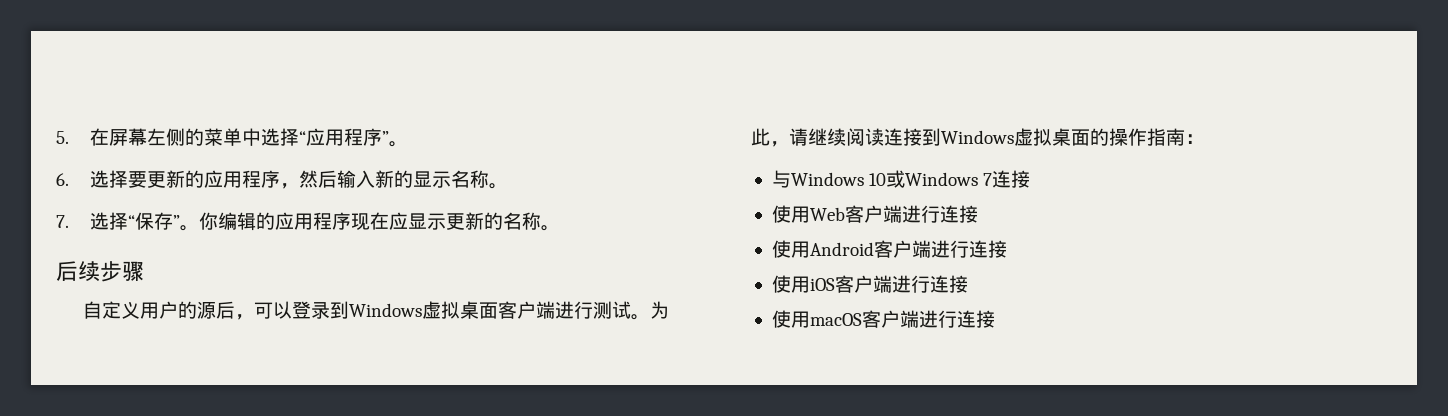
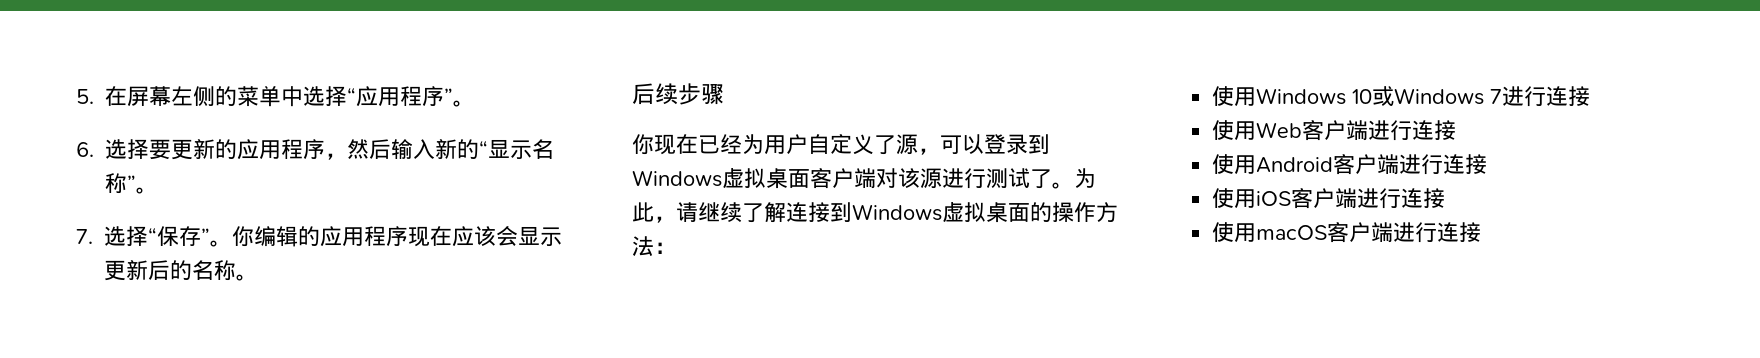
(413, 179) none -> [479,140,488,157] “
(489, 179) none -> [127,175,136,191] ”
(408, 221) none -> [474,226,518,246] 该会
(484, 221) none -> [148,260,170,280] 后
[83,301,236,319] 自定义用户的源后 -> [632,134,918,155] 你现在已经为用户自定义了源
(556, 310) none -> [876,168,942,189] 对该源
(632, 310) none -> [1030,169,1052,189] 了
[846,128,884,146] 阅读 -> [742,202,786,223] 了解
[1147,128,1185,146] 指南 -> [1096,202,1118,222] [632,236,654,256] 方法
[771,170,791,188] 与 -> [1212,86,1257,106] 使用
(993, 179) none -> [1502,86,1547,107] 进行

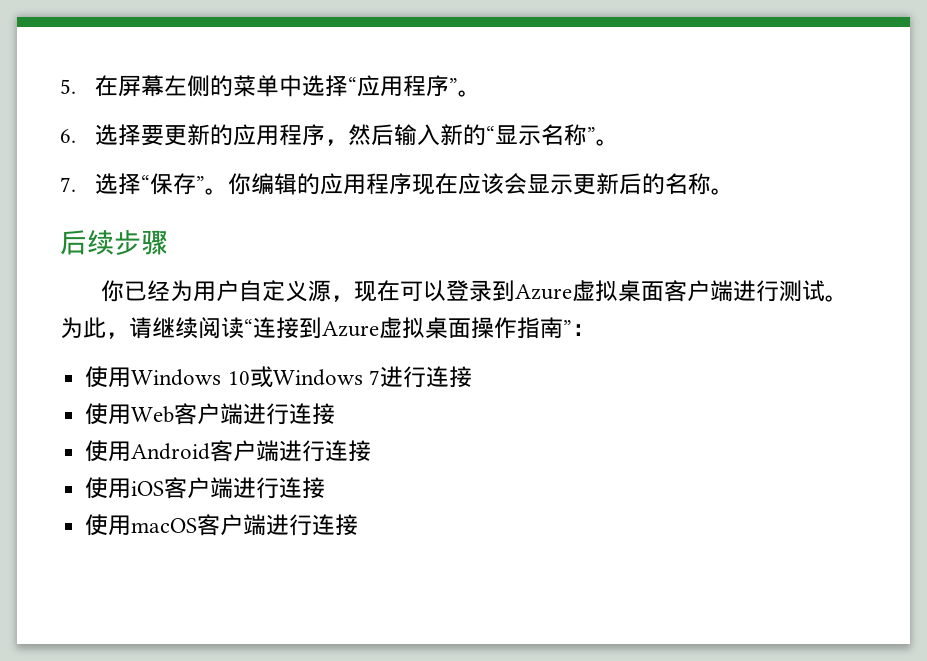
[654,134,698,155] 现在 -> (125, 291) none
[874,134,940,155] 了源， -> [308,280,401,302] 源，现在
[632,170,722,187] Windows -> [515,284,573,300] Azure
[876,168,942,189] 对该源 -> (734, 291) none
[1030,169,1052,189] 了 -> (826, 291) none
[742,202,1118,223] [632,236,654,256] 了解连接到Windows虚拟桌面的操作方法 -> [198,317,572,339] 阅读“连接到Azure虚拟桌面操作指南”

